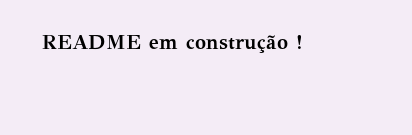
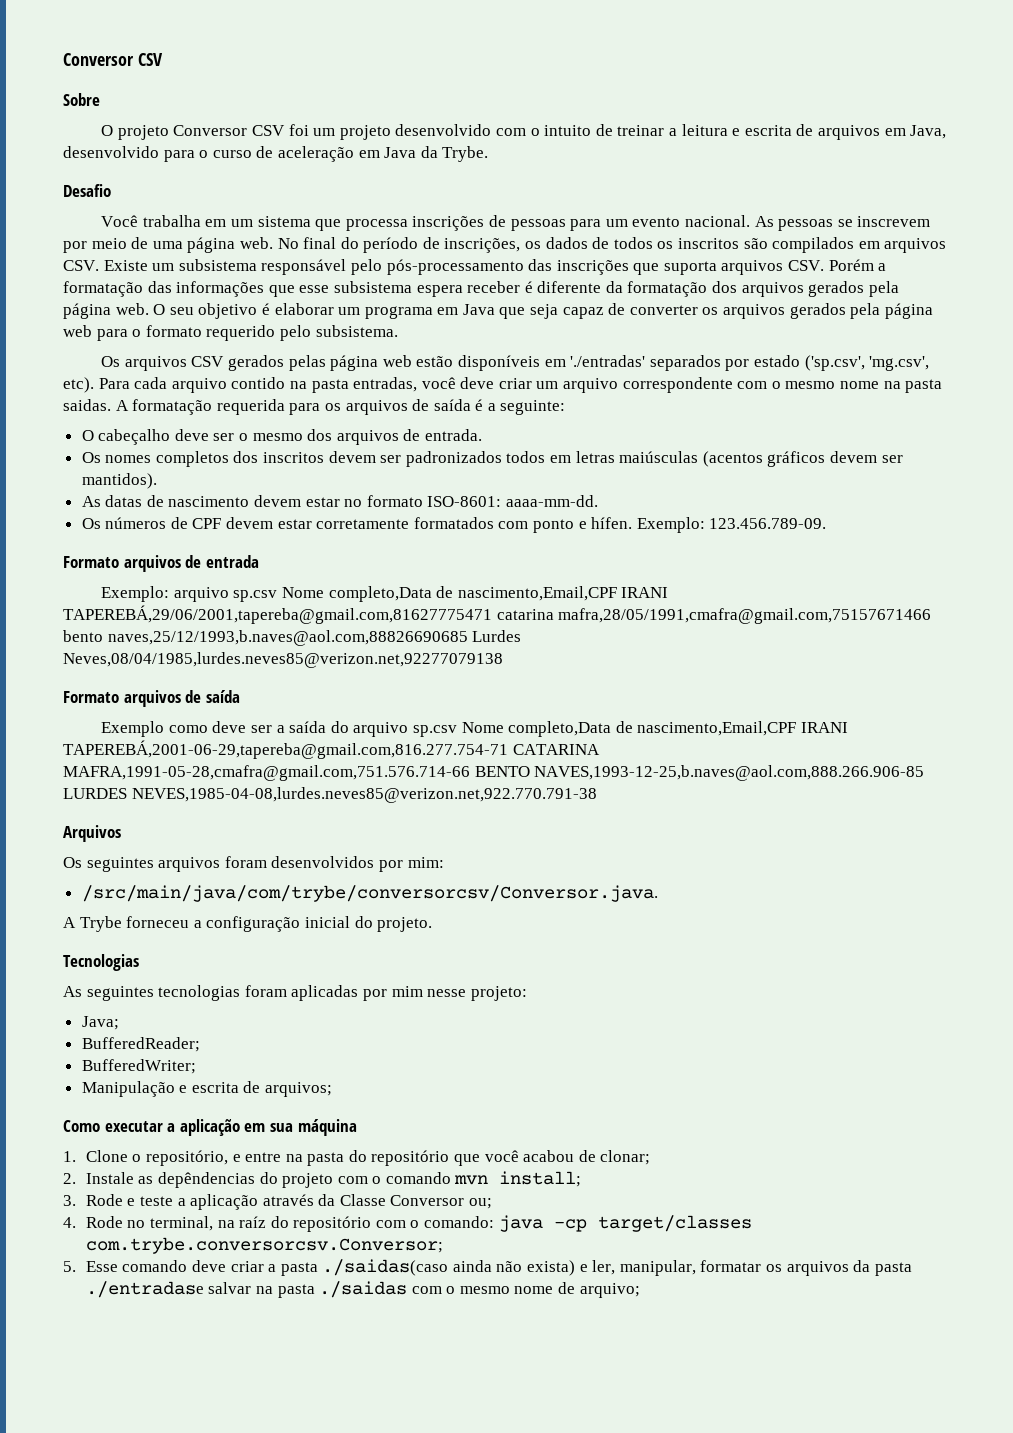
[42,35,303,53] README em construção ! -> [63,53,163,66] [63,93,100,106] [101,124,947,140] [63,146,489,162] [63,184,111,197] [101,215,931,231] [63,237,947,253] [63,259,887,275] [63,281,899,297] [63,303,933,319] [63,325,398,341] [101,355,930,371] [63,377,943,393] [63,399,566,415] [81,429,483,445] [81,451,903,467] [81,473,157,489] [81,495,599,507] [81,517,827,533] [63,555,259,572] [101,586,669,602] [63,605,932,624] [63,630,522,646] [63,652,503,668] [63,690,240,707] [101,721,848,737] [63,740,600,759] [63,765,925,781] [63,787,597,803] [63,825,121,842] [63,856,444,872] [81,885,658,902] [63,916,433,932] [63,954,139,971] [63,985,527,1001] [81,1016,119,1030] [81,1037,200,1052] [81,1059,196,1074] [81,1081,333,1097] [63,1119,357,1136] [63,1150,651,1166] [63,1171,582,1188] [63,1194,493,1210] [63,1215,752,1232] [85,1237,443,1254] [63,1259,912,1276] [85,1281,640,1298] Conversor CSV // Sobre // O projeto Conversor CSV foi um projeto desenvolvido com o intuito de treinar a leitura e escrita de arquivos em Java, desenvolvido para o curso de aceleração em Java da Trybe. // Desafio // Você trabalha em um sistema que processa inscrições de pessoas para um evento nacional. As pessoas se inscrevem por meio de uma página web. No final do período de inscrições, os dados de todos os inscritos são compilados em arquivos CSV. Existe um subsistema responsável pelo pós-processamento das inscrições que suporta arquivos CSV. Porém a formatação das informações que esse subsistema espera receber é diferente da formatação dos arquivos gerados pela página web. O seu objetivo é elaborar um programa em Java que seja capaz de converter os arquivos gerados pela página web para o formato requerido pelo subsistema. // Os arquivos CSV gerados pelas página web estão disponíveis em './entradas' separados por estado ('sp.csv', 'mg.csv', etc). Para cada arquivo contido na pasta entradas, você deve criar um arquivo correspondente com o mesmo nome na pasta saidas. A formatação requerida para os arquivos de saída é a seguinte: // O cabeçalho deve ser o mesmo dos arquivos de entrada. // Os nomes completos dos inscritos devem ser padronizados todos em letras maiúsculas (acentos gráficos devem ser mantidos). // As datas de nascimento devem estar no formato ISO-8601: aaaa-mm-dd. // Os números de CPF devem estar corretamente formatados com ponto e hífen. Exemplo: 123.456.789-09. // Formato arquivos de entrada // Exemplo: arquivo sp.csv Nome completo,Data de nascimento,Email,CPF IRANI TAPEREBÁ,29/06/2001,tapereba@gmail.com,81627775471 catarina mafra,28/05/1991,cmafra@gmail.com,75157671466 bento naves,25/12/1993,b.naves@aol.com,88826690685 Lurdes Neves,08/04/1985,lurdes.neves85@verizon.net,92277079138 // Formato arquivos de saída // Exemplo como deve ser a saída do arquivo sp.csv Nome completo,Data de nascimento,Email,CPF IRANI TAPEREBÁ,2001-06-29,tapereba@gmail.com,816.277.754-71 CATARINA MAFRA,1991-05-28,cmafra@gmail.com,751.576.714-66 BENTO NAVES,1993-12-25,b.naves@aol.com,888.266.906-85 LURDES NEVES,1985-04-08,lurdes.neves85@verizon.net,922.770.791-38 // Arquivos // Os seguintes arquivos foram desenvolvidos por mim: // /src/main/java/com/trybe/conversorcsv/Conversor.java. // A Trybe forneceu a configuração inicial do projeto. // Tecnologias // As seguintes tecnologias foram aplicadas por mim nesse projeto: // Java; // BufferedReader; // BufferedWriter; // Manipulação e escrita de arquivos; // Como executar a aplicação em sua máquina // 1. Clone o repositório, e entre na pasta do repositório que você acabou de clonar; // 2. Instale as depêndencias do projeto com o comando mvn install; // 3. Rode e teste a aplicação através da Classe Conversor ou; // 4. Rode no terminal, na raíz do repositório com o comando: java -cp target/classes com.trybe.conversorcsv.Conversor; // 5. Esse comando deve criar a pasta ./saidas(caso ainda não exista) e ler, manipular, formatar os arquivos da pasta ./entradase salvar na pasta ./saidas com o mesmo nome de arquivo;

